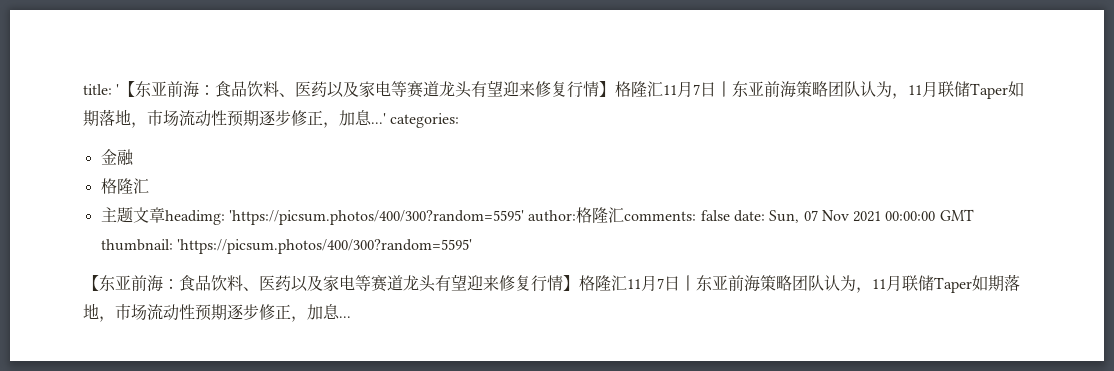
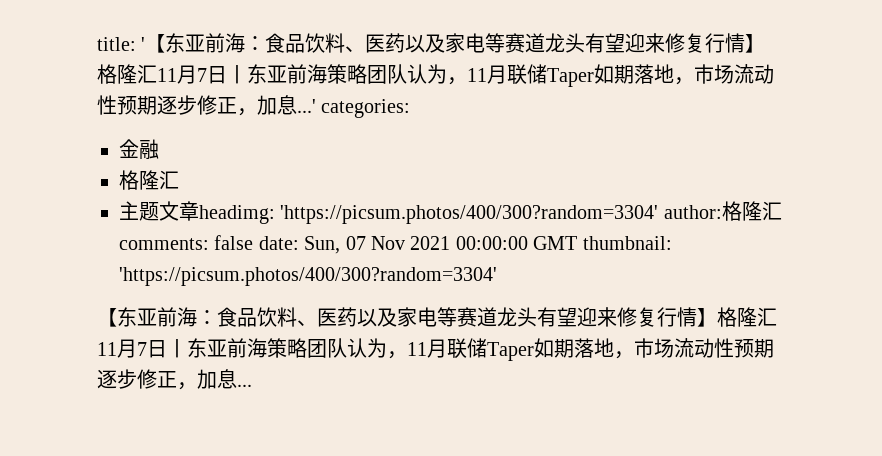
[228,210,524,225] 'https://picsum.photos/400/300?random=5595' -> [280,205,659,224] 'https://picsum.photos/400/300?random=3304'
[176,239,472,254] 'https://picsum.photos/400/300?random=5595' -> [119,267,497,286] 'https://picsum.photos/400/300?random=3304'

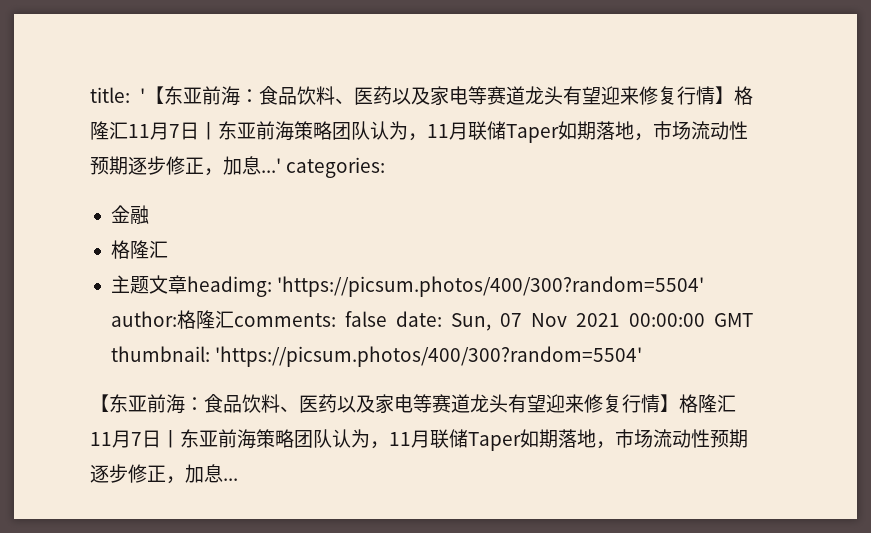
[280,205,659,224] 'https://picsum.photos/400/300?random=3304' -> [277,276,705,297] 'https://picsum.photos/400/300?random=5504'
[119,267,497,286] 'https://picsum.photos/400/300?random=3304' -> [215,346,643,367] 'https://picsum.photos/400/300?random=5504'

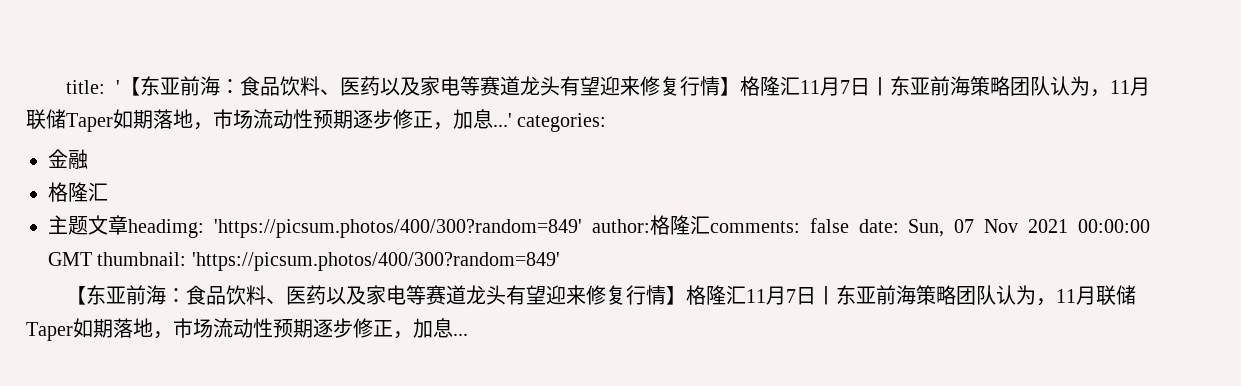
[277,276,705,297] 'https://picsum.photos/400/300?random=5504' -> [213,219,582,238] 'https://picsum.photos/400/300?random=849'
[215,346,643,367] 'https://picsum.photos/400/300?random=5504' -> [191,252,560,271] 'https://picsum.photos/400/300?random=849'

